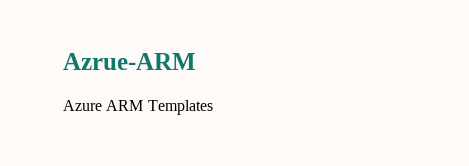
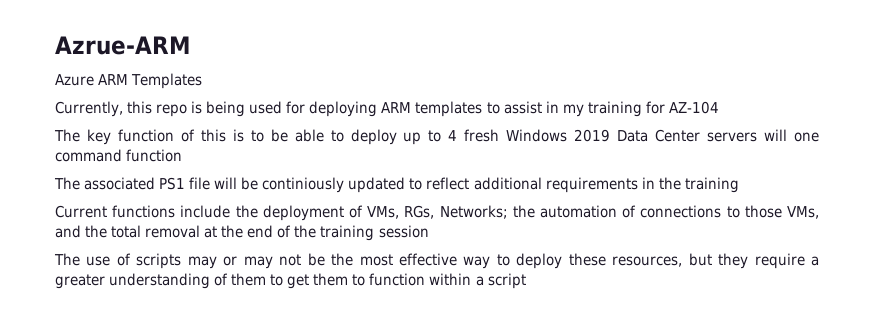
(213, 107) none -> [55,101,719,117] [54,129,820,145] [55,149,183,162] [54,177,739,193] [55,205,820,221] [55,225,429,241] [54,253,820,269] [55,273,526,289] // Currently, this repo is being used for deploying ARM templates to assist in my training for AZ-104 // The key function of this is to be able to deploy up to 4 fresh Windows 2019 Data Center servers will one command function // The associated PS1 file will be continiously updated to reflect additional requirements in the training // Current functions include the deployment of VMs, RGs, Networks; the automation of connections to those VMs, and the total removal at the end of the training session // The use of scripts may or may not be the most effective way to deploy these resources, but they require a greater understanding of them to get them to function within a script

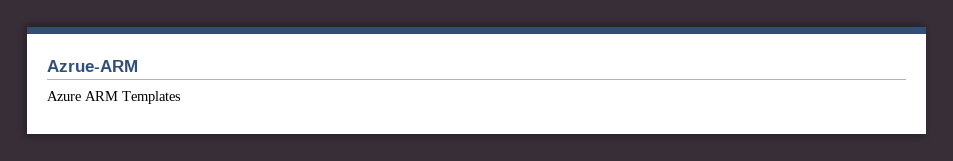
[55,101,719,117] [54,129,820,145] [55,149,183,162] [54,177,739,193] [55,205,820,221] [55,225,429,241] [54,253,820,269] [55,273,526,289] // Currently, this repo is being used for deploying ARM templates to assist in my training for AZ-104 // The key function of this is to be able to deploy up to 4 fresh Windows 2019 Data Center servers will one command function // The associated PS1 file will be continiously updated to reflect additional requirements in the training // Current functions include the deployment of VMs, RGs, Networks; the automation of connections to those VMs, and the total removal at the end of the training session // The use of scripts may or may not be the most effective way to deploy these resources, but they require a greater understanding of them to get them to function within a script -> (181, 97) none

